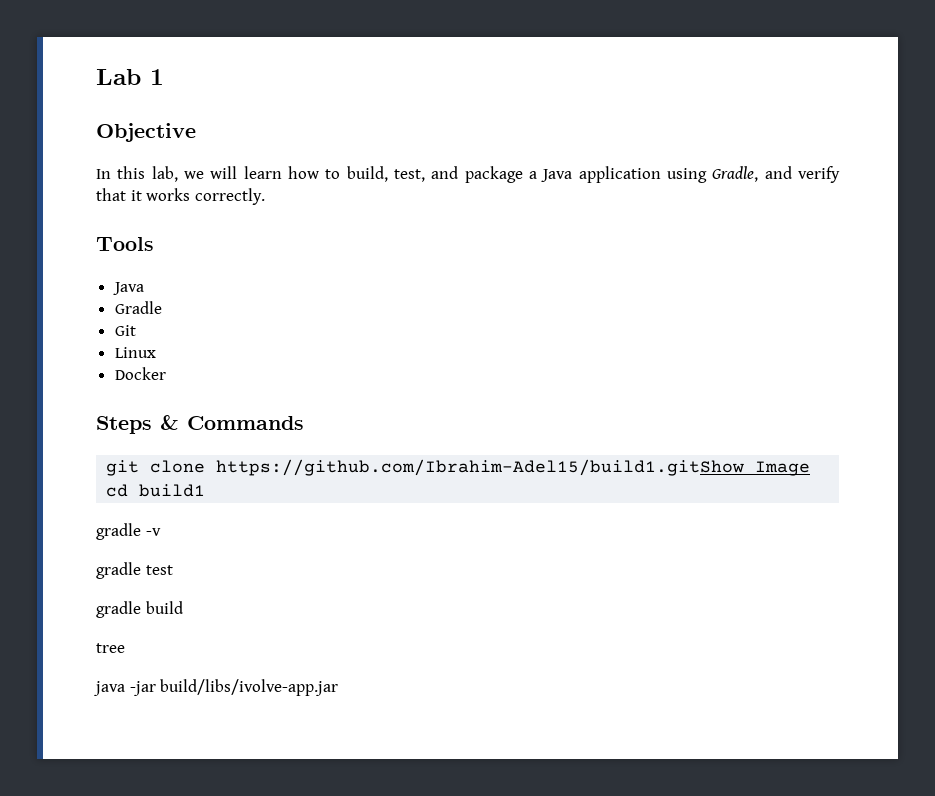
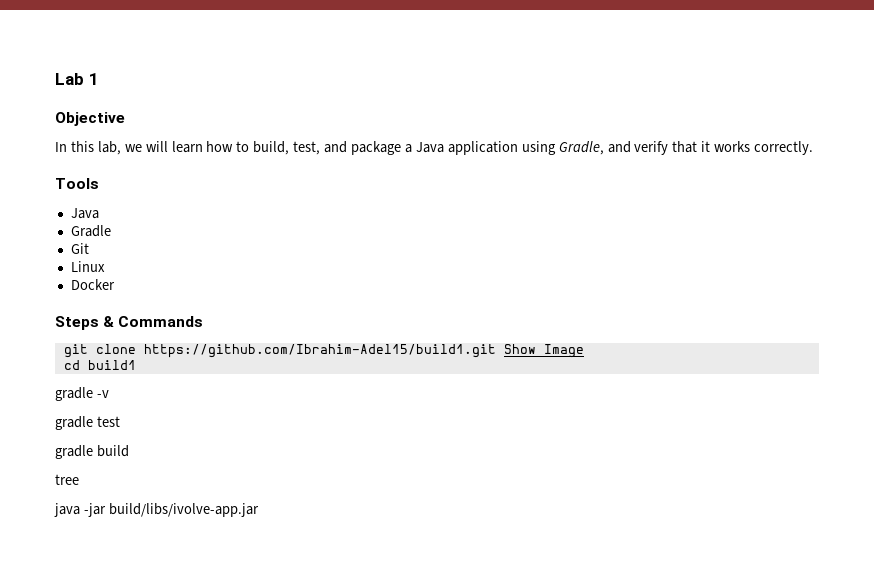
[216,459,745,476] https://github.com/Ibrahim-Adel15/build1.gitShow -> [143,344,536,358] https://github.com/Ibrahim-Adel15/build1.git Show

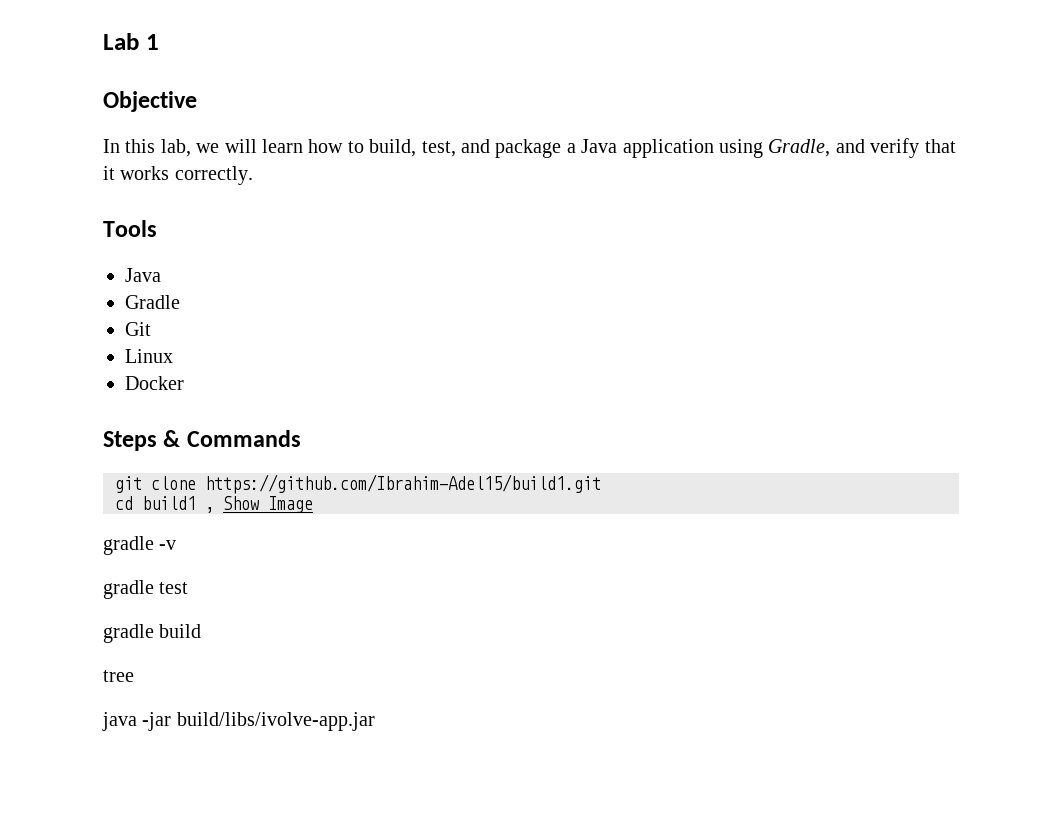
[503,344,584,358] Show Image -> (601, 484) none
(136, 365) none -> [205,496,313,513] , Show Image

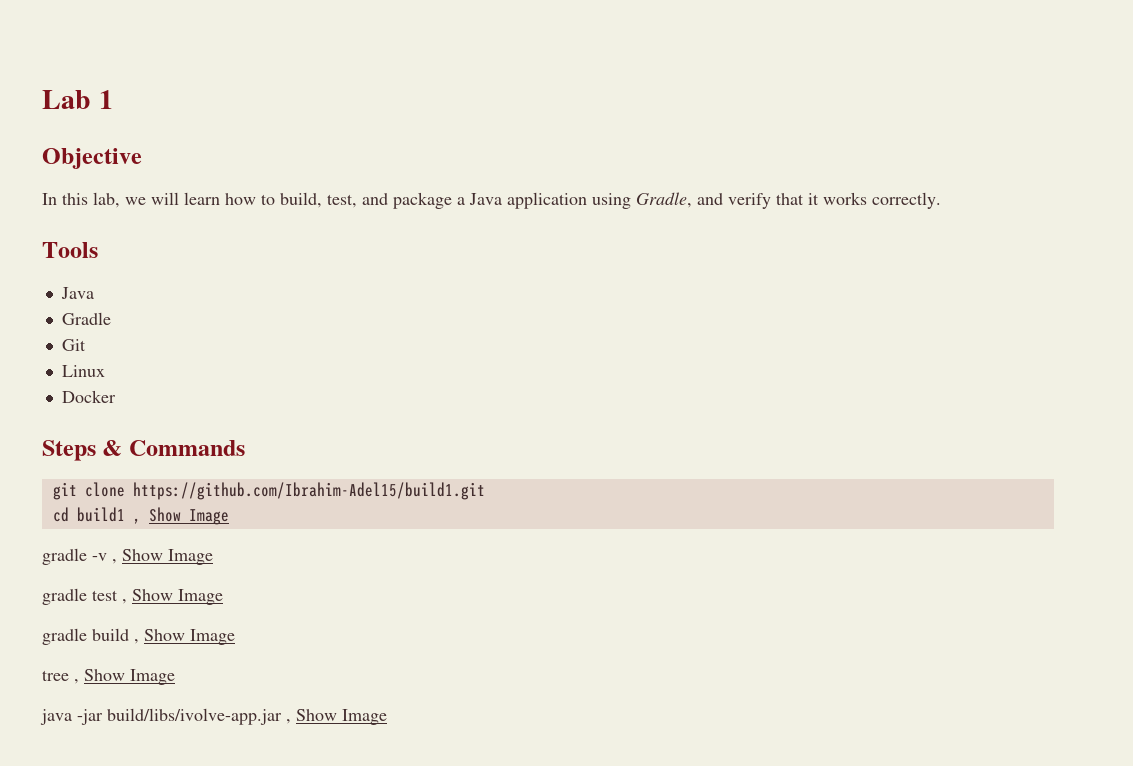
(177, 545) none -> [112,549,213,565] , Show Image
(189, 588) none -> [122,589,223,605] , Show Image
[103,670,134,682] // tree -> [134,629,235,645] [42,669,175,685] , Show Image // tree , Show Image
(375, 721) none -> [286,709,387,725] , Show Image

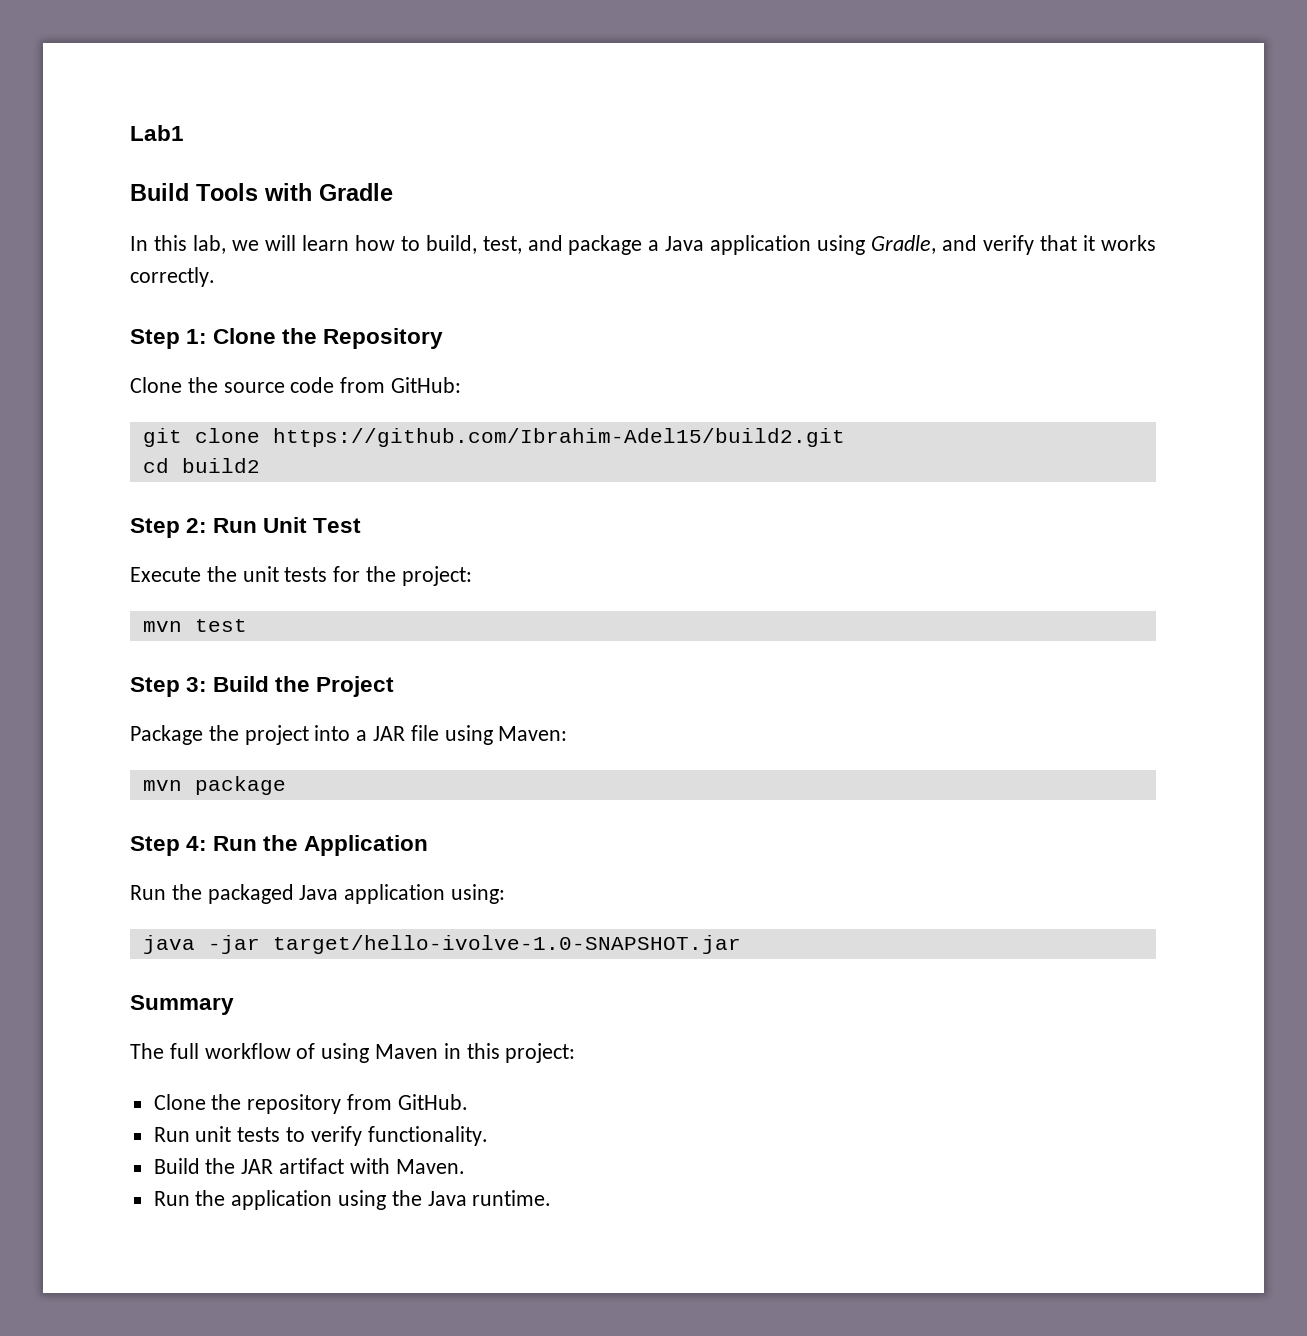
[42,90,113,109] [42,148,142,169] Lab 1 // Objective -> [130,125,184,141] [130,183,393,201] Lab1 // Build Tools with Gradle
[42,242,98,258] [60,287,94,299] [61,312,111,325] [61,339,86,351] [61,365,105,377] [61,390,116,403] [42,440,245,461] Tools // Java // Gradle // Git // Linux // Docker // Steps & Commands -> [130,328,444,349] [130,377,462,393] Step 1: Clone the Repository // Clone the source code from GitHub:
[132,482,485,500] https://github.com/Ibrahim-Adel15/build1.git -> [272,428,845,447] https://github.com/Ibrahim-Adel15/build2.git
[76,507,229,525] [42,548,213,565] [42,588,223,605] [42,628,235,645] [42,669,175,685] [40,708,387,725] build1 , Show Image // gradle -v , Show Image // gradle test , Show Image // gradle build , Show Image // tree , Show Image // java -jar build/libs/ivolve-app.jar , Show Image -> [181,458,260,473] [130,517,362,538] [130,566,472,586] [142,619,247,632] [130,676,395,697] [130,725,568,745] [142,776,286,795] [130,835,429,856] [130,884,506,904] [142,935,741,954] [130,995,234,1015] [130,1043,576,1063] [153,1094,468,1114] [153,1126,488,1146] [153,1158,465,1174] [153,1190,552,1210] build2 // Step 2: Run Unit Test // Execute the unit tests for the project: // mvn test // Step 3: Build the Project // Package the project into a JAR file using Maven: // mvn package // Step 4: Run the Application // Run the packaged Java application using: // java -jar target/hello-ivolve-1.0-SNAPSHOT.jar // Summary // The full workflow of using Maven in this project: // Clone the repository from GitHub. // Run unit tests to verify functionality. // Build the JAR artifact with Maven. // Run the application using the Java runtime.

